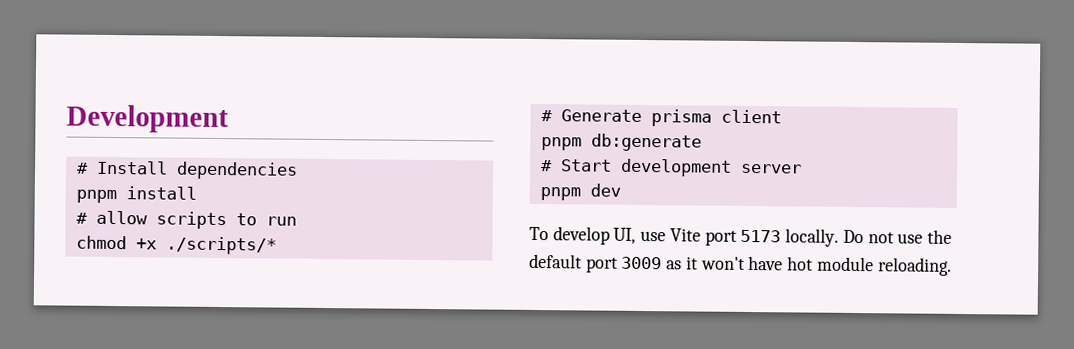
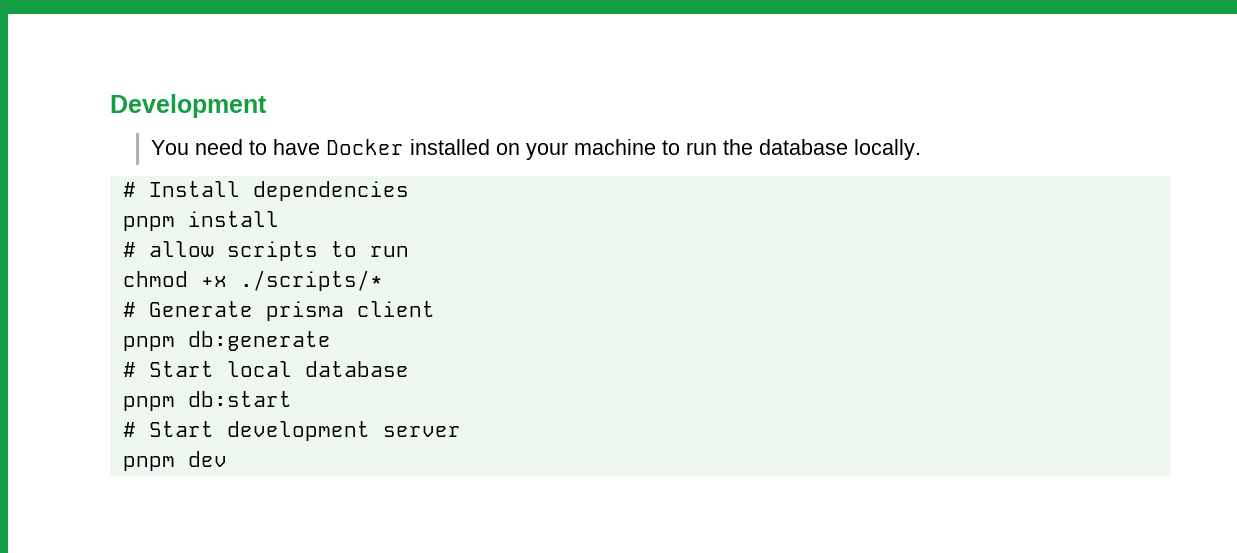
(229, 119) none -> [150,139,921,160] // You need to have Docker installed on your machine to run the database locally.
(702, 142) none -> [122,361,409,377] [122,391,292,411] // # Start local database // pnpm db:start
[529,226,952,247] [529,253,952,276] // To develop UI, use Vite port 5173 locally. Do not use the default port 3009 as it won't have hot module reloading. -> (227, 459) none

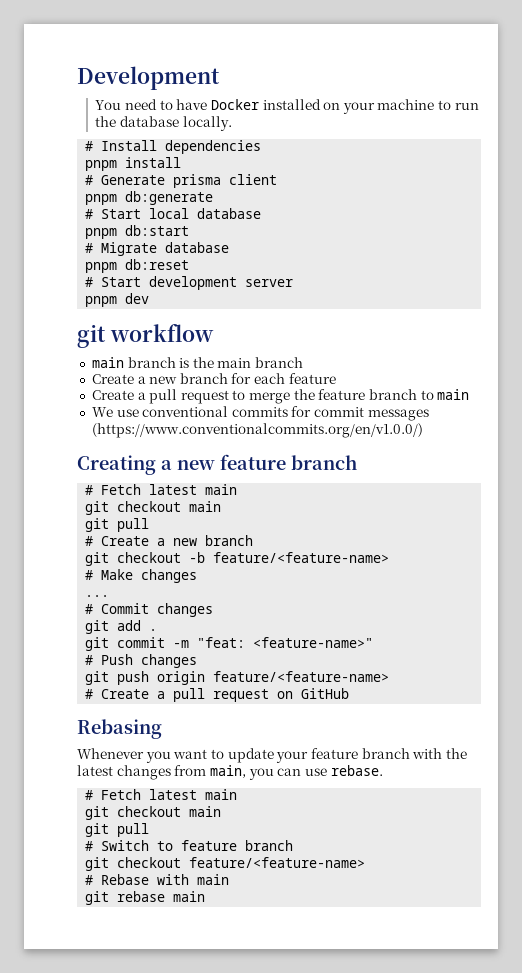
[122,241,409,261] [122,270,383,291] // # allow scripts to run // chmod +x ./scripts/* -> (182, 162) none
(292, 399) none -> [85,242,230,256] [85,259,190,273] // # Migrate database // pnpm db:reset
(227, 459) none -> [77,324,214,348] [91,357,304,368] [91,373,336,384] [91,389,470,404] [91,406,429,421] [91,423,423,438] [77,454,357,475] [85,484,238,495] [85,501,222,515] [85,518,150,532] [85,535,254,546] [85,552,390,566] [85,569,198,583] [85,595,110,597] [85,603,214,617] [85,620,158,634] [85,637,374,651] [85,654,198,668] [85,671,390,685] [85,688,350,702] [77,719,162,739] [77,748,467,763] [77,765,383,780] [85,789,238,800] [85,806,222,820] [85,823,150,837] [85,840,294,851] [85,857,366,871] [85,874,230,885] [85,891,206,905] // git workflow // main branch is the main branch // Create a new branch for each feature // Create a pull request to merge the feature branch to main // We use conventional commits for commit messages (https://www.conventionalcommits.org/en/v1.0.0/) // Creating a new feature branch // # Fetch latest main // git checkout main // git pull // # Create a new branch // git checkout -b feature/<feature-name> // # Make changes // ... // # Commit changes // git add . // git commit -m "feat: <feature-name>" // # Push changes // git push origin feature/<feature-name> // # Create a pull request on GitHub // Rebasing // Whenever you want to update your feature branch with the latest changes from main, you can use rebase. // # Fetch latest main // git checkout main // git pull // # Switch to feature branch // git checkout feature/<feature-name> // # Rebase with main // git rebase main

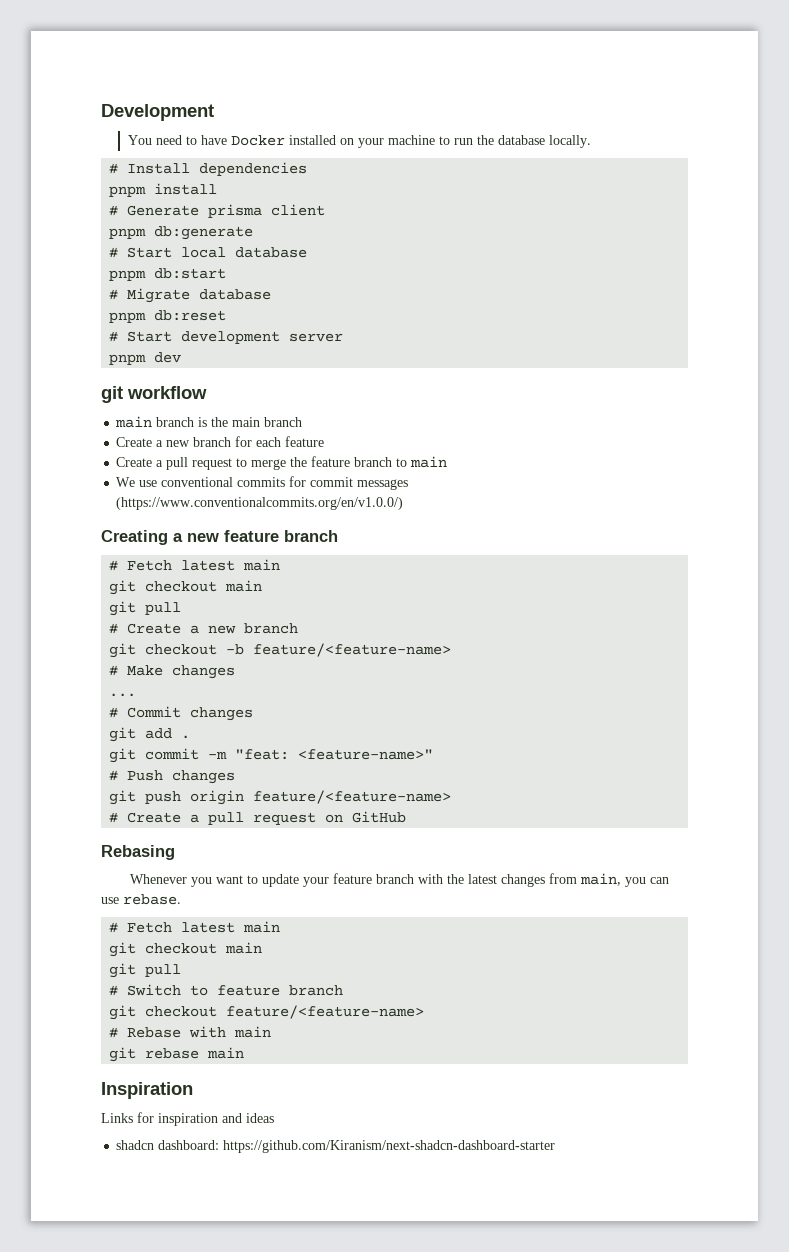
(206, 896) none -> [101,1082,193,1099] [101,1112,274,1126] [116,1140,556,1153] // Inspiration // Links for inspiration and ideas // shadcn dashboard: https://github.com/Kiranism/next-shadcn-dashboard-starter

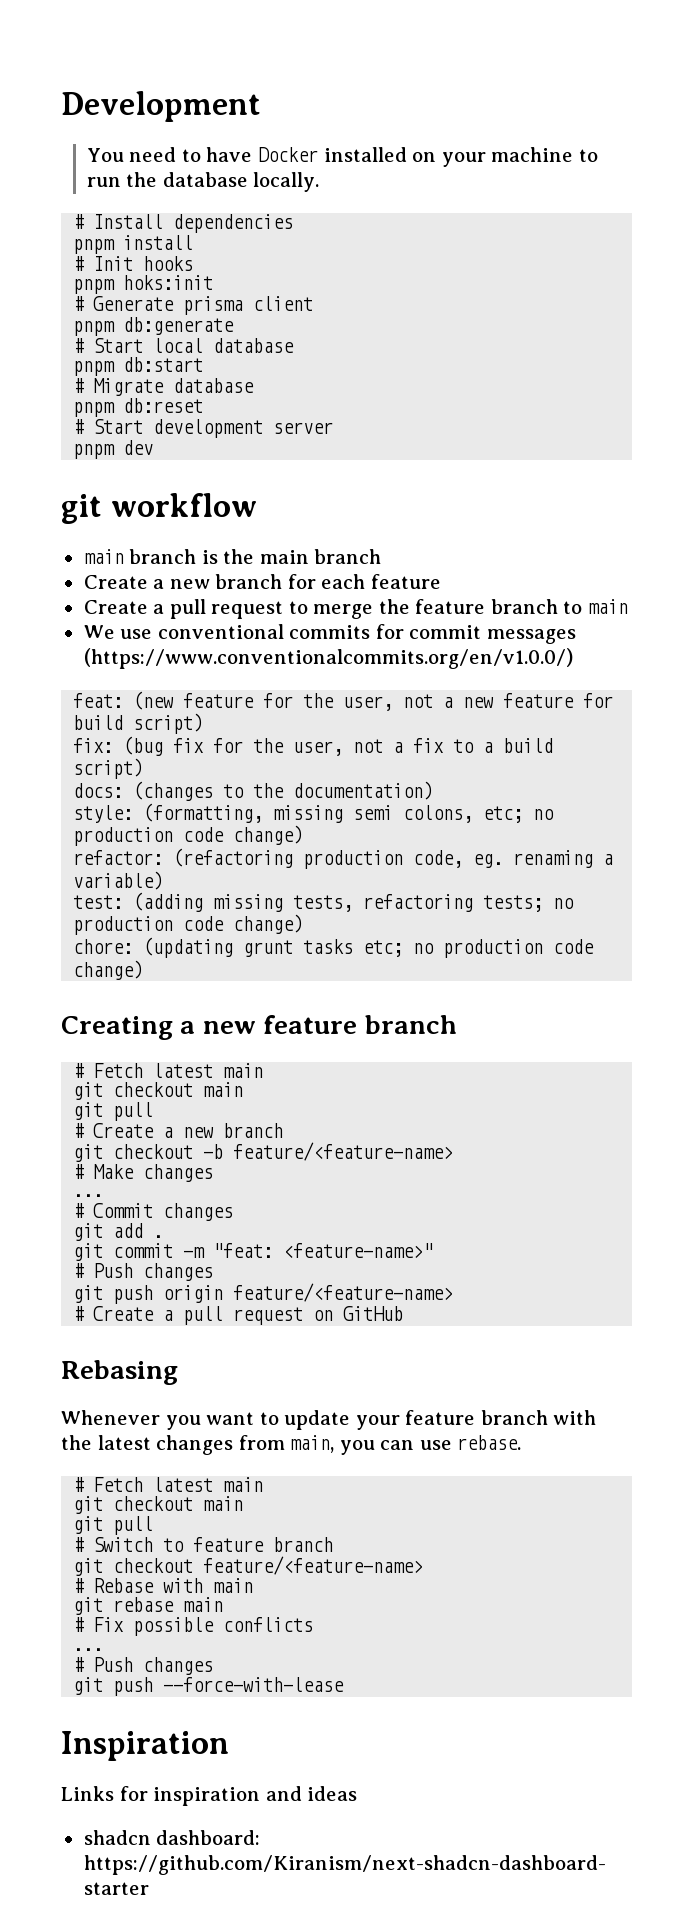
(218, 189) none -> [73,256,194,271] [73,275,214,294] // # Init hooks // pnpm hoks:init
(404, 503) none -> [73,691,614,711] [73,713,204,734] [73,736,554,756] [73,758,144,779] [73,781,434,801] [73,803,555,823] [73,825,304,846] [73,848,614,869] [73,871,164,890] [73,892,575,912] [73,914,304,935] [73,937,595,958] [73,960,144,980] // feat: (new feature for the user, not a new feature for build script) // fix: (bug fix for the user, not a fix to a build script) // docs: (changes to the documentation) // style: (formatting, missing semi colons, etc; no production code change) // refactor: (refactoring production code, eg. renaming a variable) // test: (adding missing tests, refactoring tests; no production code change) // chore: (updating grunt tasks etc; no production code change)
(245, 1053) none -> [73,1617,314,1636] [73,1648,104,1651] [73,1657,214,1675] [73,1677,345,1696] // # Fix possible conflicts // ... // # Push changes // git push --force-with-lease

